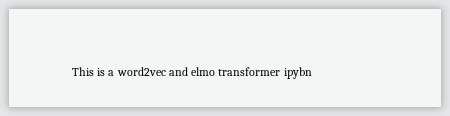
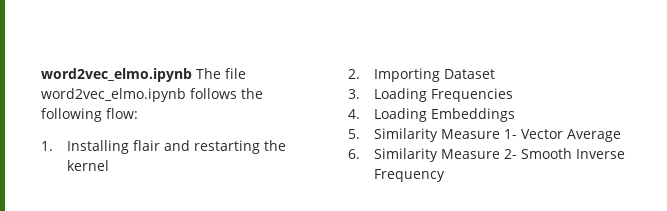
[72,67,312,79] This is a word2vec and elmo transformer ipybn -> [41,68,246,82] [41,88,263,102] [41,108,138,122] [41,140,287,154] [67,160,110,171] [348,68,496,82] [348,88,514,102] [348,108,516,122] [348,128,622,142] [348,148,626,162] [374,169,446,182] word2vec_elmo.ipynb The file word2vec_elmo.ipynb follows the following flow: // 1. Installing flair and restarting the kernel // 2. Importing Dataset // 3. Loading Frequencies // 4. Loading Embeddings // 5. Similarity Measure 1- Vector Average // 6. Similarity Measure 2- Smooth Inverse Frequency

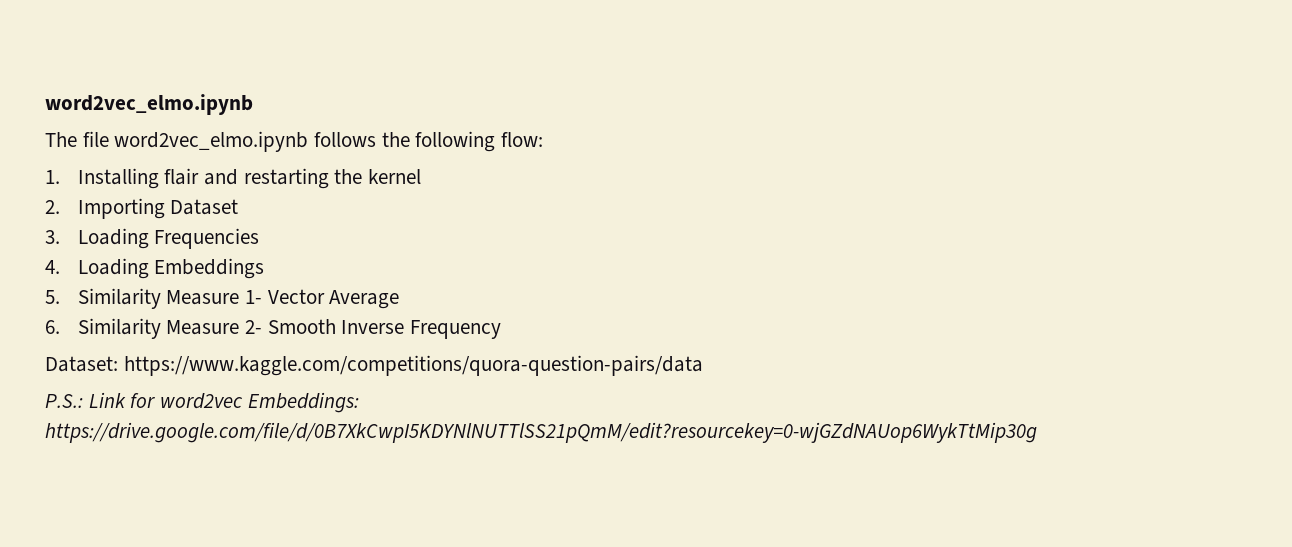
[41,68,192,82] word2vec_elmo.ipynb -> [45,94,253,115] word2vec_elmo.ipynb //
(446, 175) none -> [45,355,703,376] [45,392,359,413] [45,422,1037,443] // Dataset: https://www.kaggle.com/competitions/quora-question-pairs/data // P.S.: Link for word2vec Embeddings: https://drive.google.com/file/d/0B7XkCwpI5KDYNlNUTTlSS21pQmM/edit?resourcekey=0-wjGZdNAUop6WykTtMip30g

